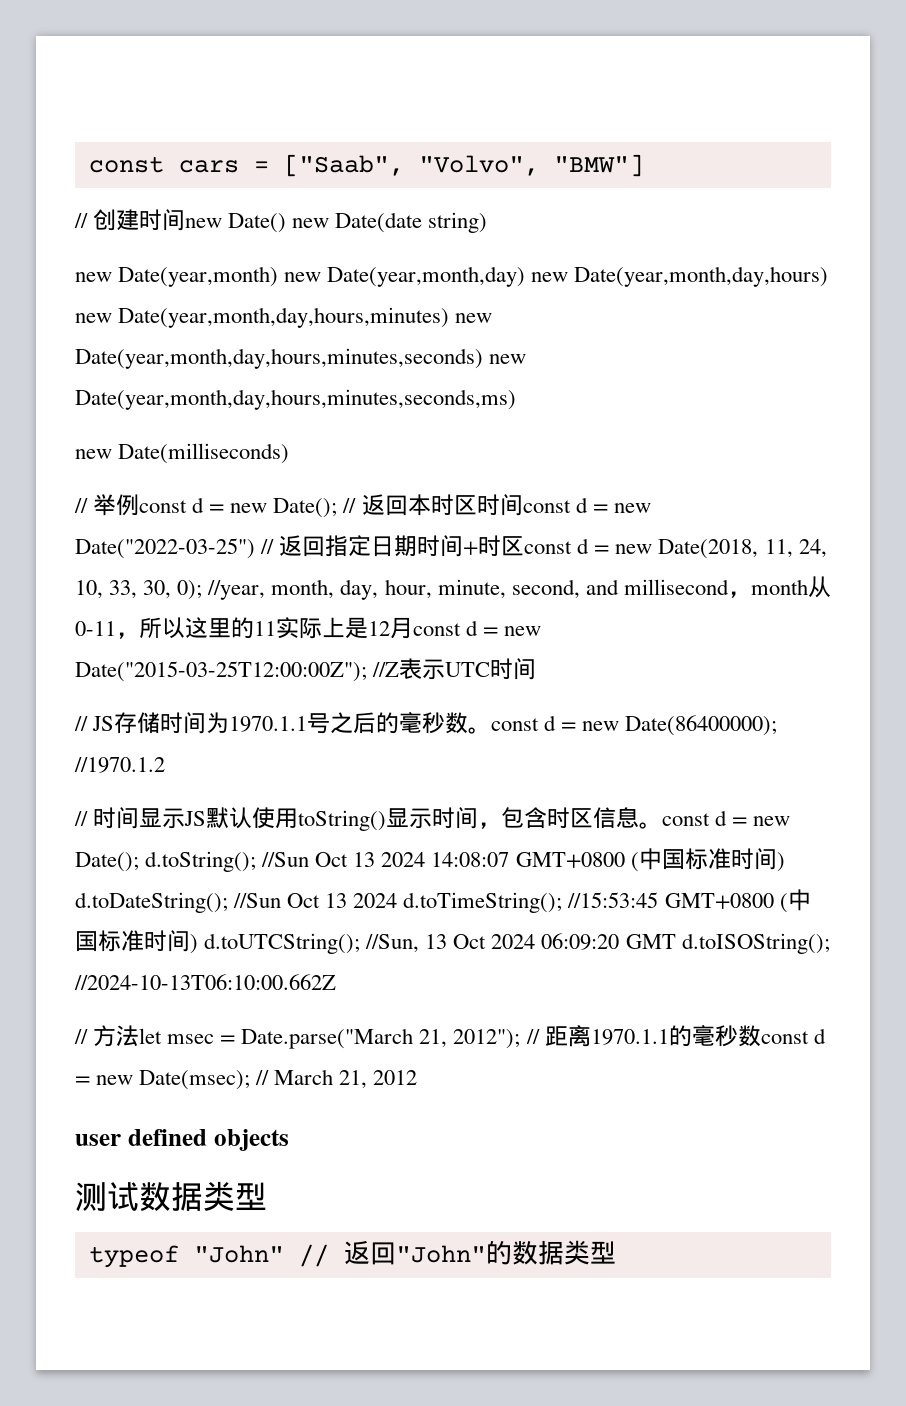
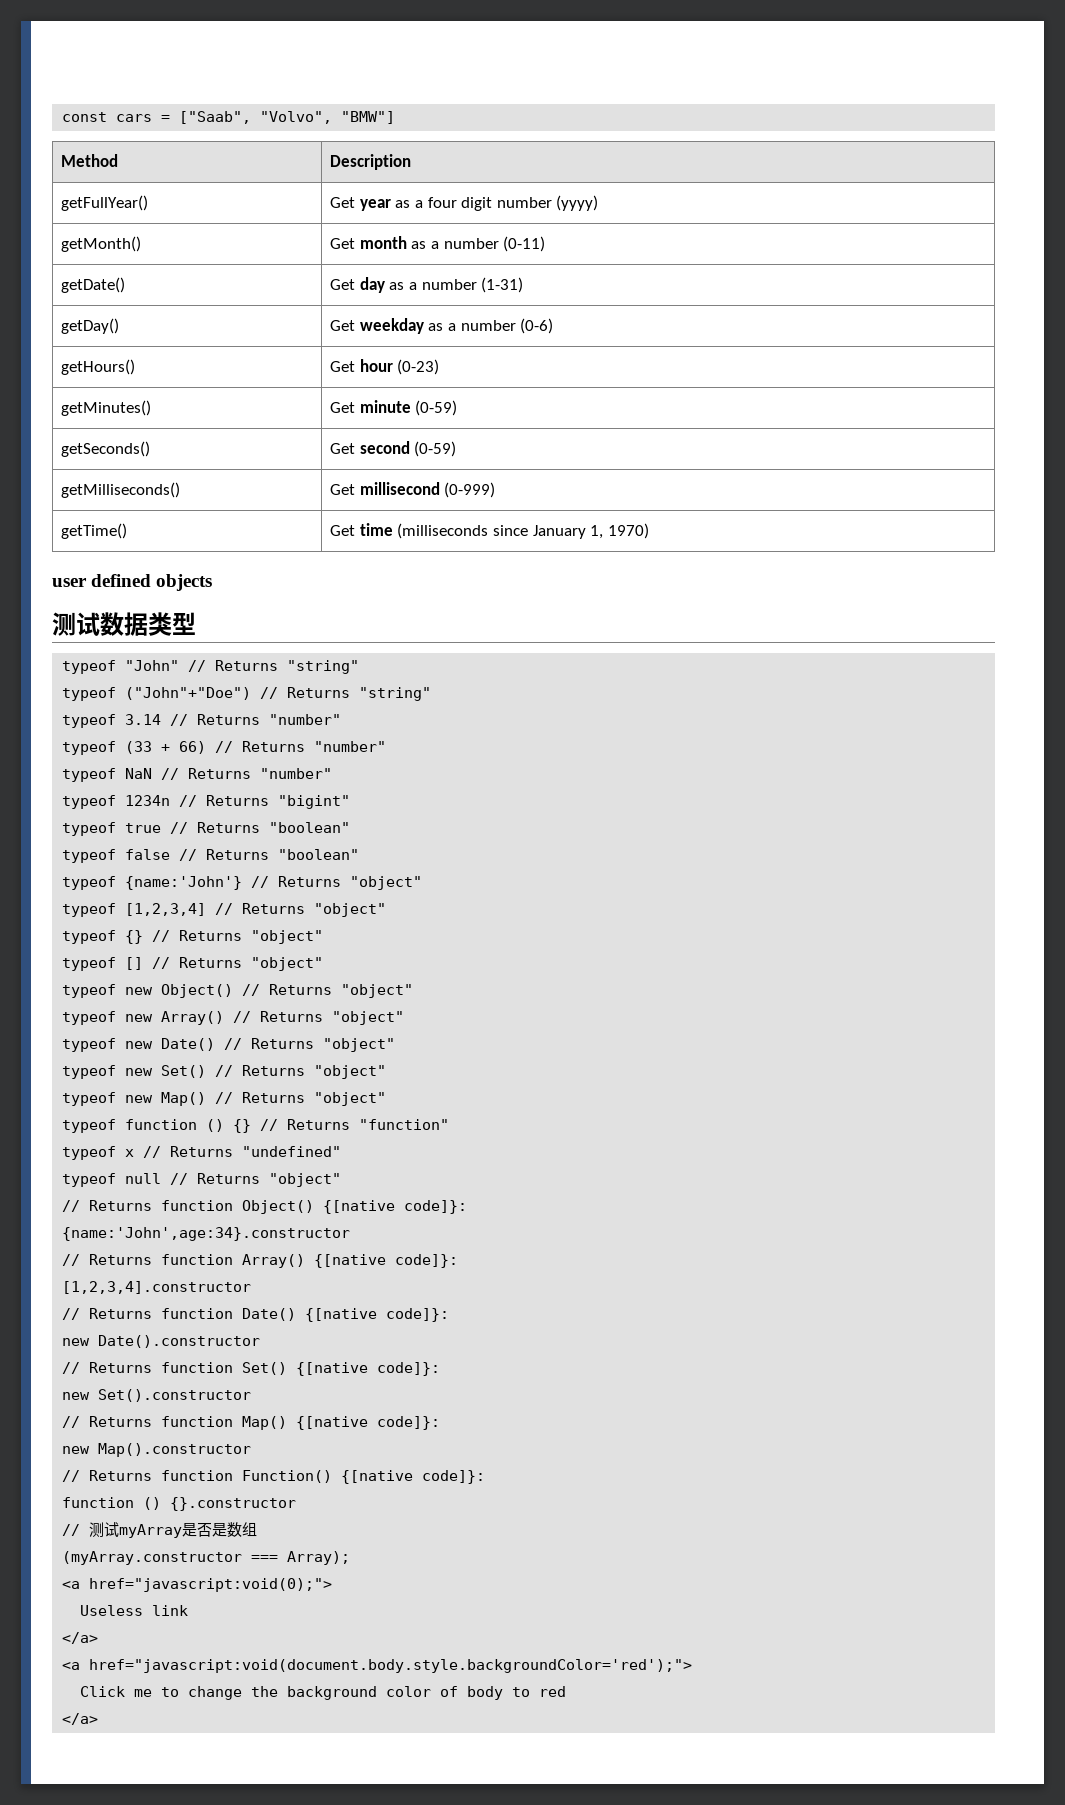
[74,209,488,233] [75,266,829,287] [75,307,493,328] [75,348,527,369] [75,389,516,410] [75,443,290,464] [74,494,651,518] [75,535,827,559] [75,576,831,600] [75,617,542,639] [75,658,537,682] [74,712,778,736] [74,757,165,773] [74,807,791,831] [75,848,785,872] [75,889,811,913] [75,930,830,954] [74,974,336,990] [74,1025,826,1049] [75,1069,418,1090] // // 创建时间new Date() new Date(date string) // new Date(year,month) new Date(year,month,day) new Date(year,month,day,hours) new Date(year,month,day,hours,minutes) new Date(year,month,day,hours,minutes,seconds) new Date(year,month,day,hours,minutes,seconds,ms) // new Date(milliseconds) // // 举例const d = new Date(); // 返回本时区时间const d = new Date("2022-03-25") // 返回指定日期时间+时区const d = new Date(2018, 11, 24, 10, 33, 30, 0); //year, month, day, hour, minute, second, and millisecond，month从0-11，所以这里的11实际上是12月const d = new Date("2015-03-25T12:00:00Z"); //Z表示UTC时间 // // JS存储时间为1970.1.1号之后的毫秒数。const d = new Date(86400000); //1970.1.2 // // 时间显示JS默认使用toString()显示时间，包含时区信息。const d = new Date(); d.toString(); //Sun Oct 13 2024 14:08:07 GMT+0800 (中国标准时间) d.toDateString(); //Sun Oct 13 2024 d.toTimeString(); //15:53:45 GMT+0800 (中国标准时间) d.toUTCString(); //Sun, 13 Oct 2024 06:09:20 GMT d.toISOString(); //2024-10-13T06:10:00.662Z // // 方法let msec = Date.parse("March 21, 2012"); // 距离1970.1.1的毫秒数const d = new Date(msec); // March 21, 2012 -> [61,154,119,167] [330,154,412,170] [61,195,149,211] [330,195,599,211] [61,236,142,252] [330,236,546,252] [61,277,126,293] [330,277,524,293] [61,318,120,334] [330,318,554,334] [61,359,136,375] [330,359,440,375] [61,400,152,416] [330,400,458,416] [61,441,151,457] [330,441,457,457] [61,482,181,498] [330,482,496,498] [61,523,128,539] [330,523,649,539] // Method | Description // getFullYear() | Get year as a four digit number (yyyy) // getMonth() | Get month as a number (0-11) // getDate() | Get day as a number (1-31) // getDay() | Get weekday as a number (0-6) // getHours() | Get hour (0-23) // getMinutes() | Get minute (0-59) // getSeconds() | Get second (0-59) // getMilliseconds() | Get millisecond (0-999) // getTime() | Get time (milliseconds since January 1, 1970)
[343,1240,616,1265] 返回"John"的数据类型 -> [215,660,360,674] [62,687,432,701] [62,714,342,728] [62,741,387,755] [62,768,333,782] [62,795,351,809] [62,822,351,836] [62,849,360,863] [62,876,423,890] [62,903,387,917] [62,930,324,944] [62,957,324,971] [62,984,414,998] [62,1011,405,1025] [62,1038,396,1052] [62,1065,387,1079] [62,1092,387,1106] [62,1119,450,1133] [62,1146,342,1160] [62,1173,342,1187] [62,1200,468,1214] [62,1227,351,1241] [62,1254,459,1268] [62,1281,252,1294] [62,1308,450,1322] [62,1335,261,1348] [62,1362,441,1376] [62,1389,252,1402] [62,1416,441,1430] [62,1443,252,1457] [62,1470,486,1484] [62,1497,297,1511] [62,1522,258,1538] [62,1551,351,1565] [62,1578,333,1592] [80,1605,189,1616] [62,1632,99,1644] [62,1659,693,1673] [80,1686,567,1700] [62,1713,99,1725] Returns "string" // typeof ("John"+"Doe") // Returns "string" // typeof 3.14 // Returns "number" // typeof (33 + 66) // Returns "number" // typeof NaN // Returns "number" // typeof 1234n // Returns "bigint" // typeof true // Returns "boolean" // typeof false // Returns "boolean" // typeof {name:'John'} // Returns "object" // typeof [1,2,3,4] // Returns "object" // typeof {} // Returns "object" // typeof [] // Returns "object" // typeof new Object() // Returns "object" // typeof new Array() // Returns "object" // typeof new Date() // Returns "object" // typeof new Set() // Returns "object" // typeof new Map() // Returns "object" // typeof function () {} // Returns "function" // typeof x // Returns "undefined" // typeof null // Returns "object" // // Returns function Object() {[native code]}: // {name:'John',age:34}.constructor // // Returns function Array() {[native code]}: // [1,2,3,4].constructor // // Returns function Date() {[native code]}: // new Date().constructor // // Returns function Set() {[native code]}: // new Set().constructor // // Returns function Map() {[native code]}: // new Map().constructor // // Returns function Function() {[native code]}: // function () {}.constructor // // 测试myArray是否是数组 // (myArray.constructor === Array); // <a href="javascript:void(0);"> // Useless link // </a> // <a href="javascript:void(document.body.style.backgroundColor='red');"> // Click me to change the background color of body to red // </a>

